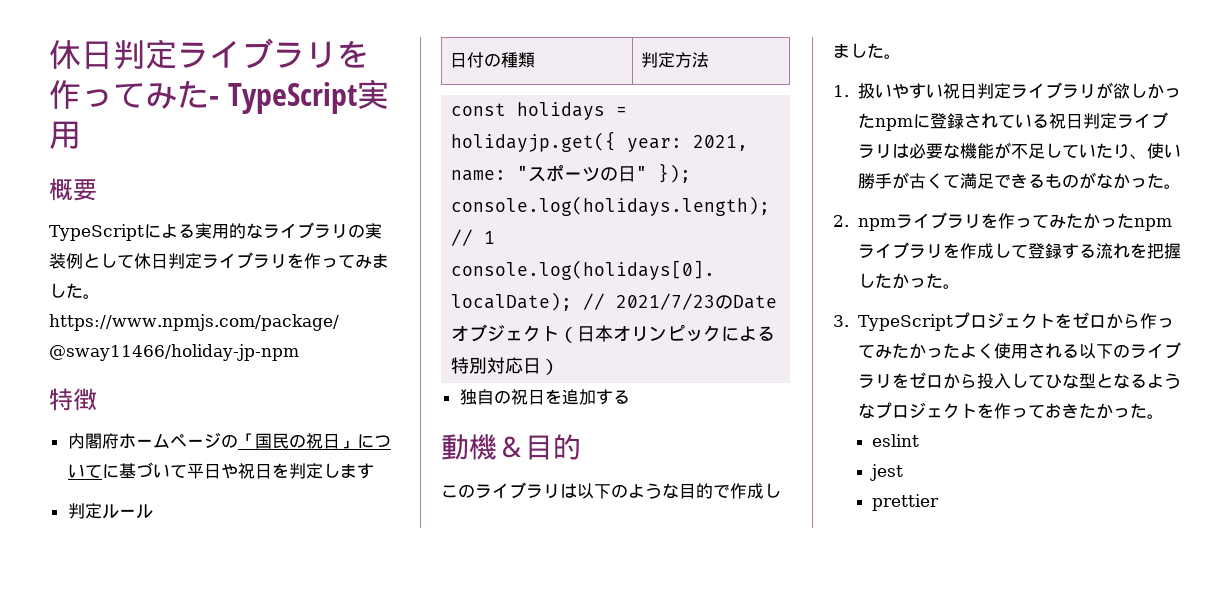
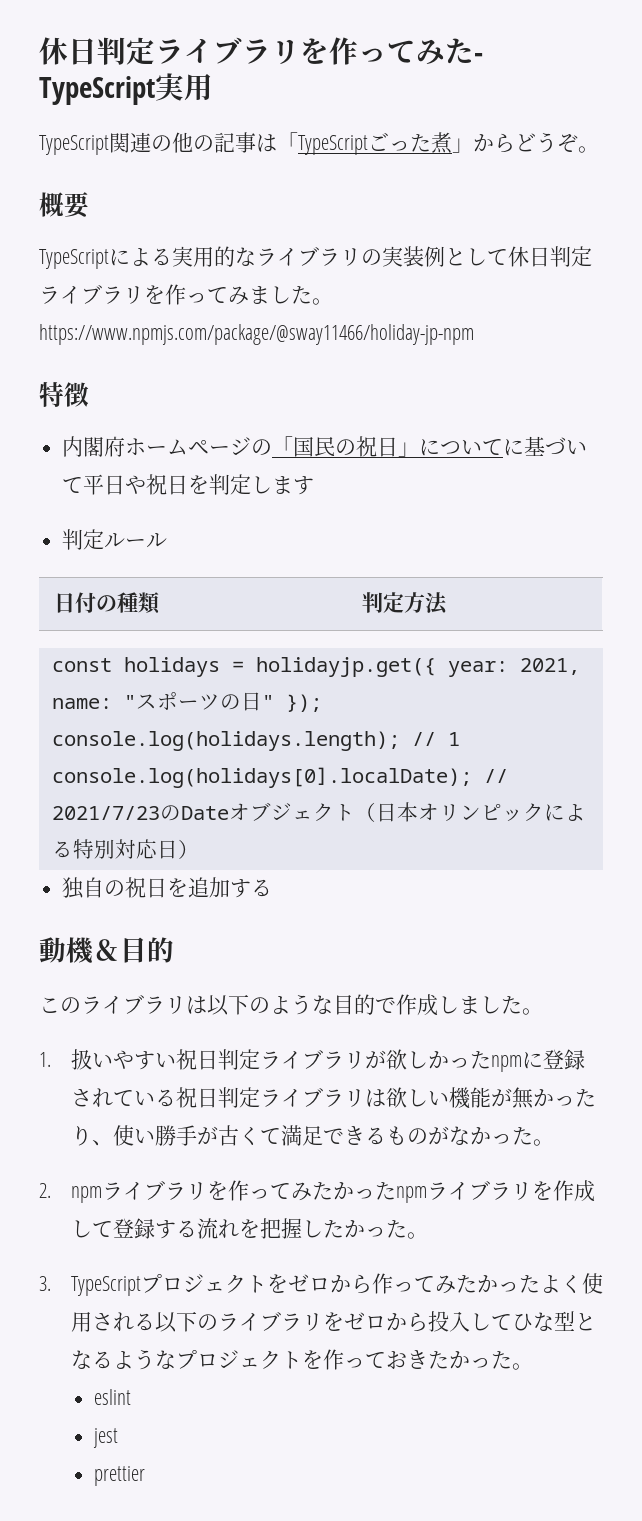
(81, 135) none -> [39,132,599,155] // TypeScript関連の他の記事は「TypeScriptごった煮」からどうぞ。
[908,142,1096,159] 必要な機能が不足してい -> [385,1087,575,1109] 欲しい機能が無かっ

